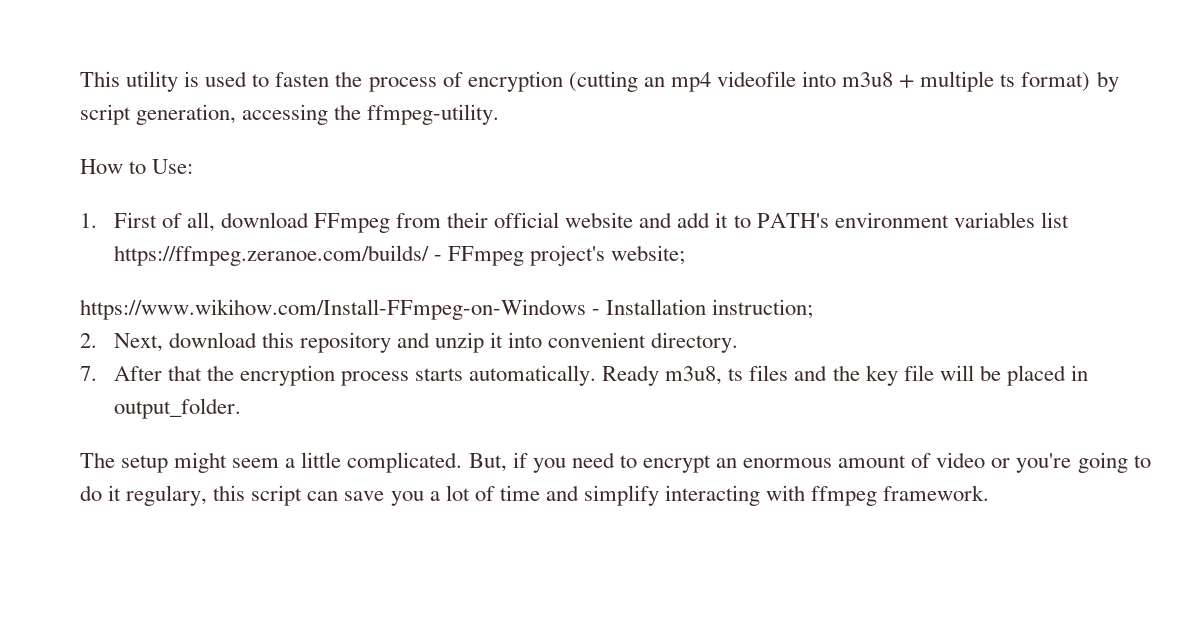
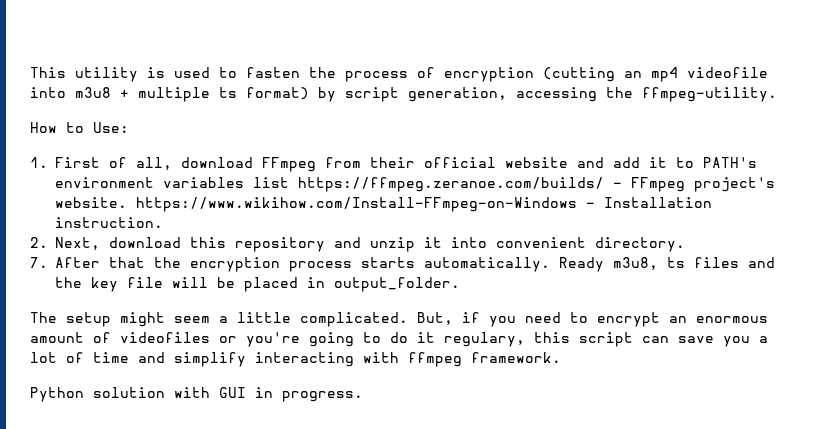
[610,245,685,265] website; // -> [55,197,127,208] website.
[712,299,814,319] instruction; -> [55,217,163,228] instruction.
[936,452,986,468] video -> [120,332,210,343] videofiles
(990, 493) none -> [30,387,363,402] // Python solution with GUI in progress.

